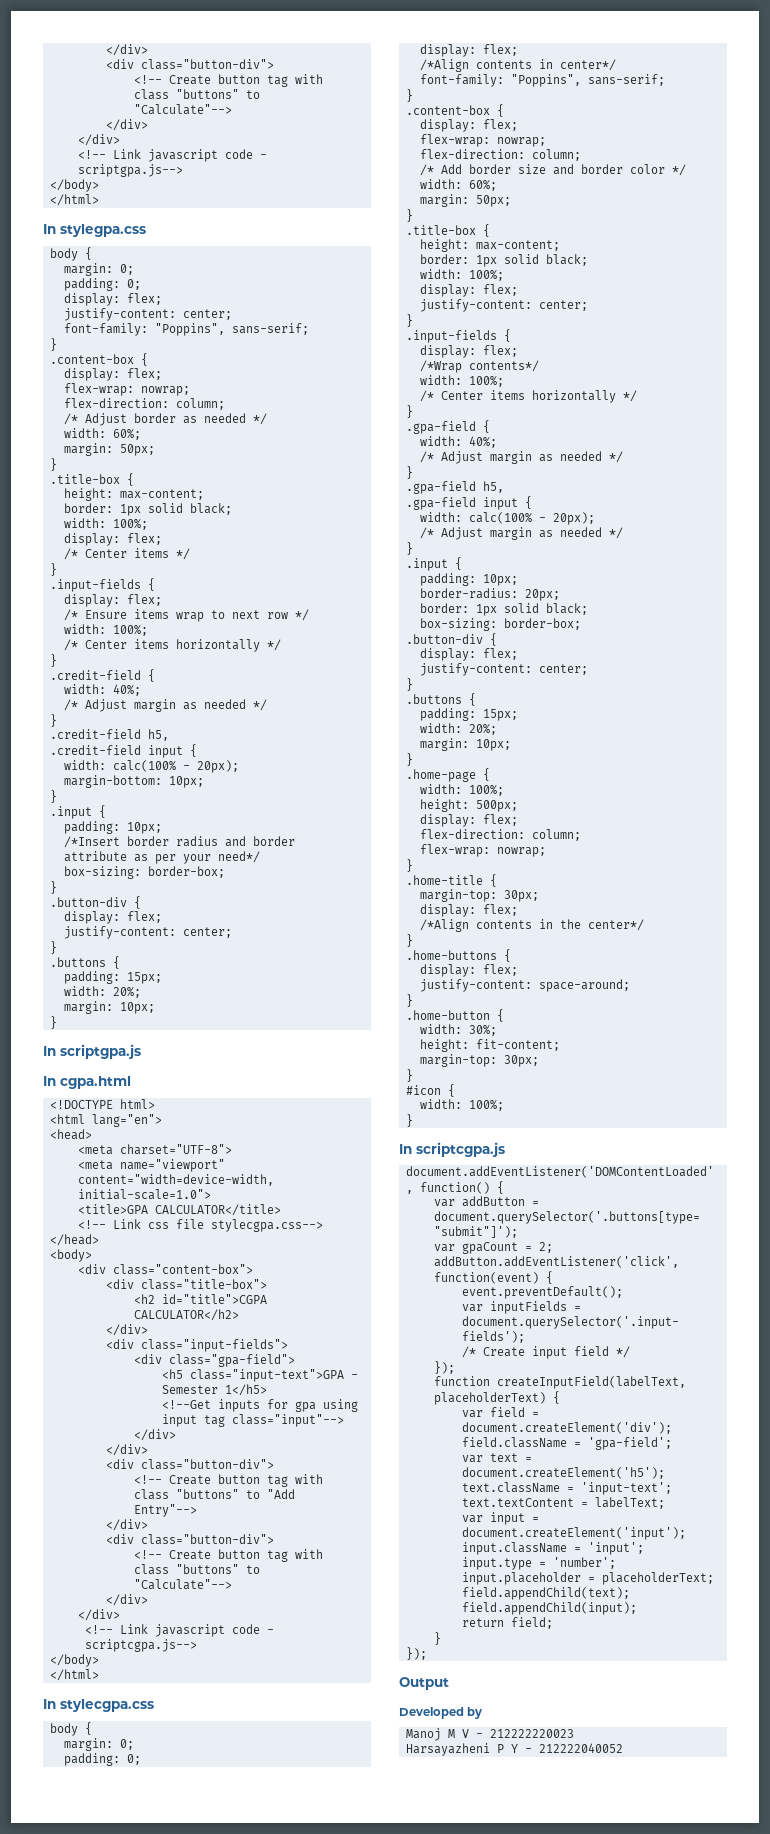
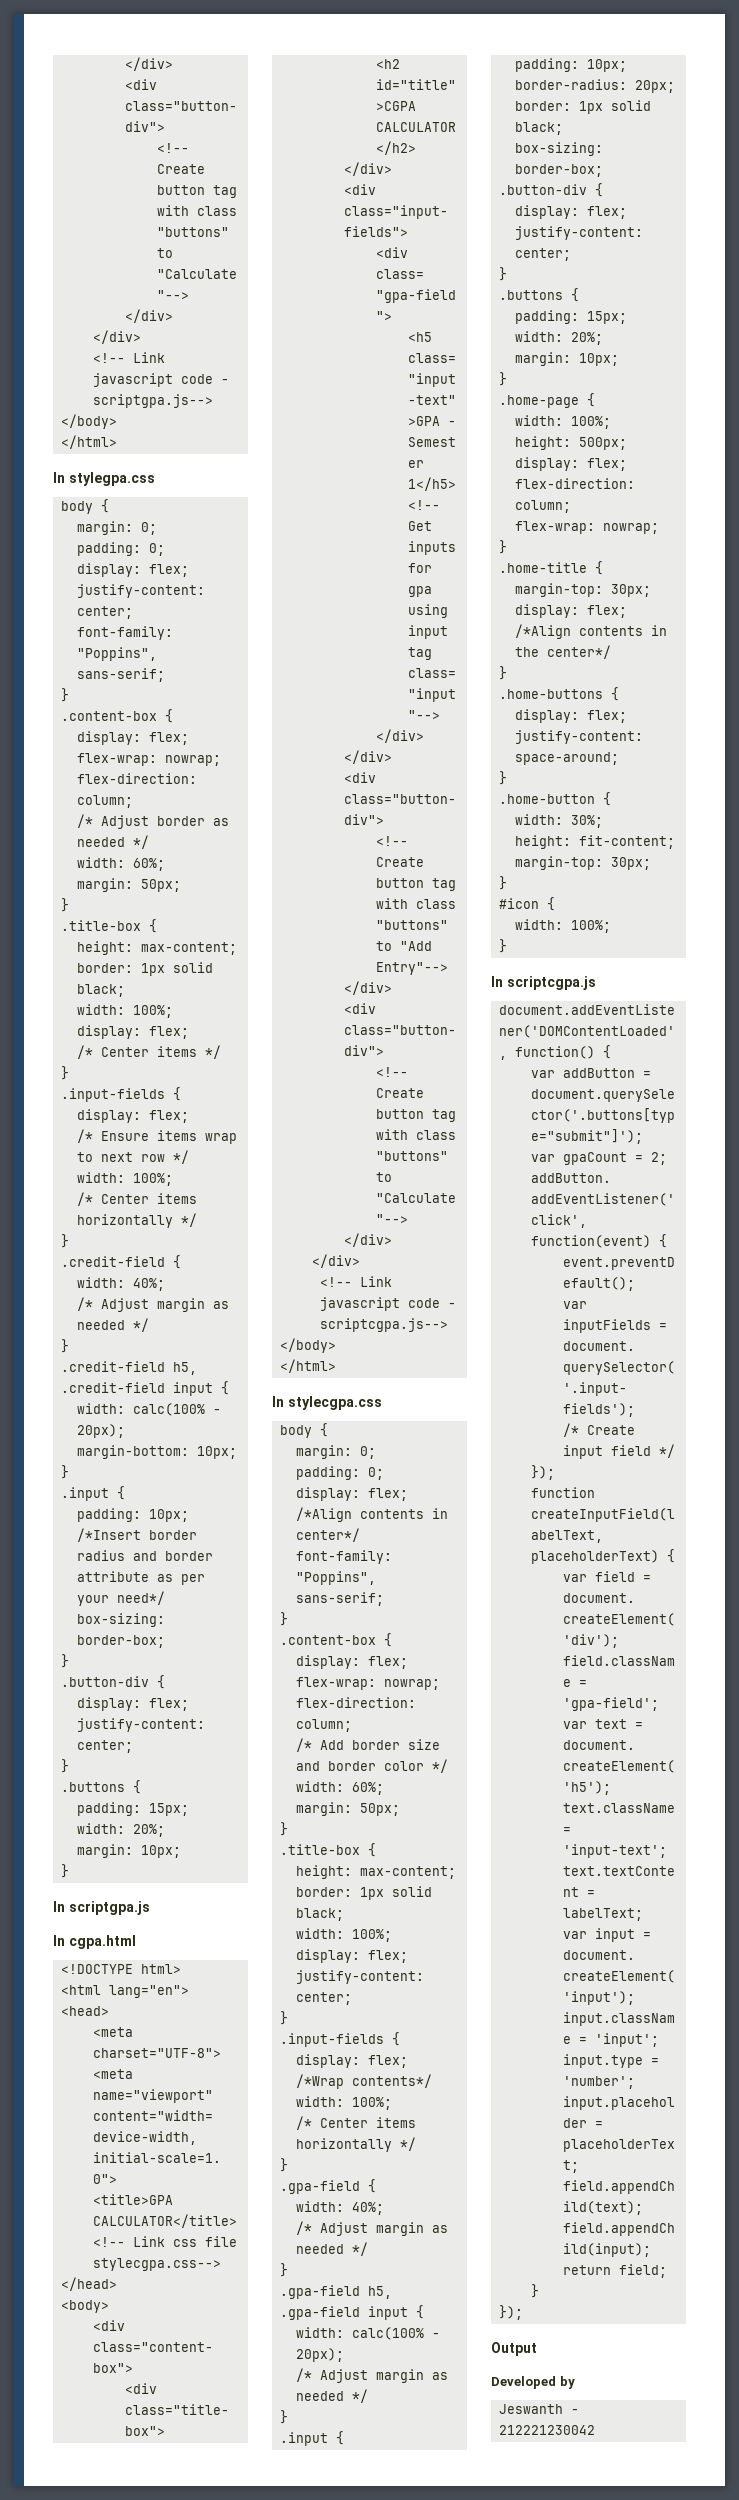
[405,1728,574,1741] [405,1743,623,1756] Manoj M V - 212222220023 // Harsayazheni P Y - 212222040052 -> [498,2404,579,2414] [498,2425,595,2435] Jeswanth - 212221230042

